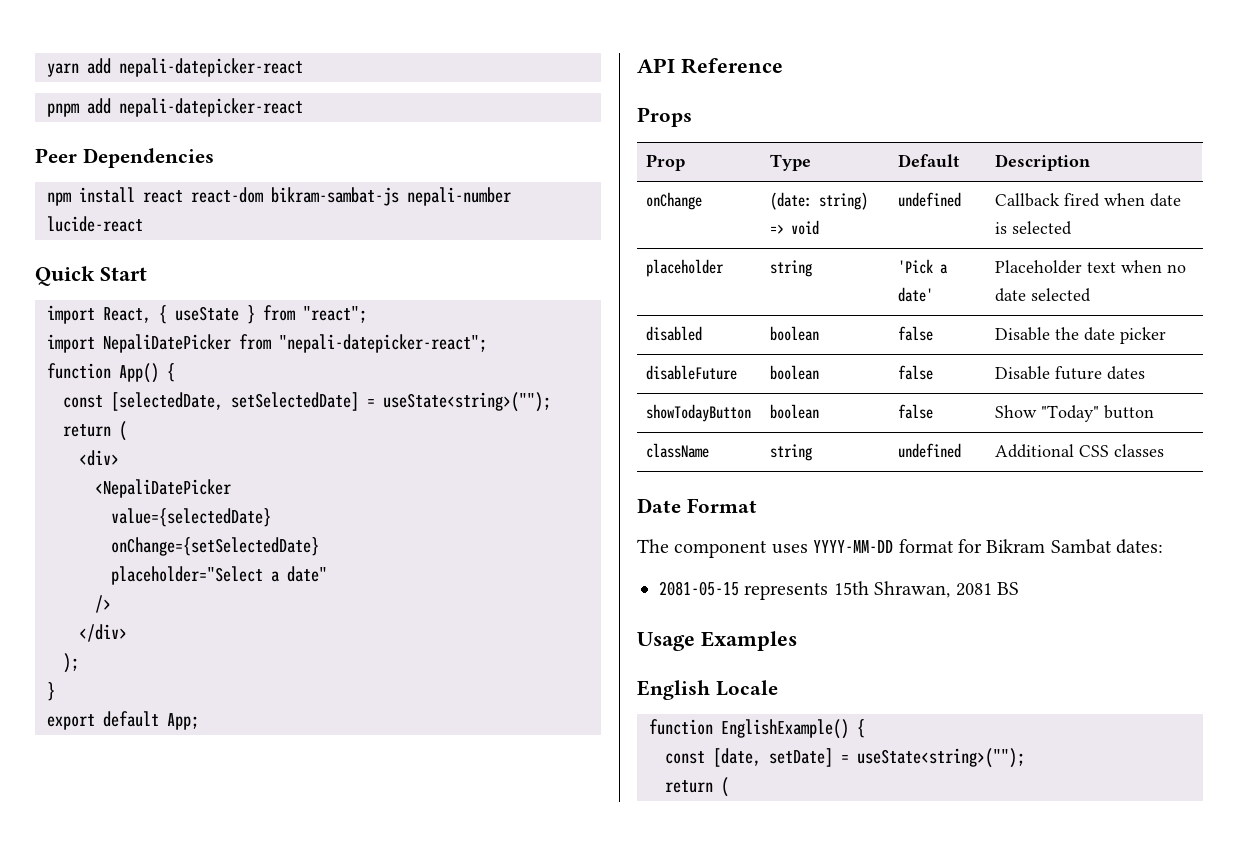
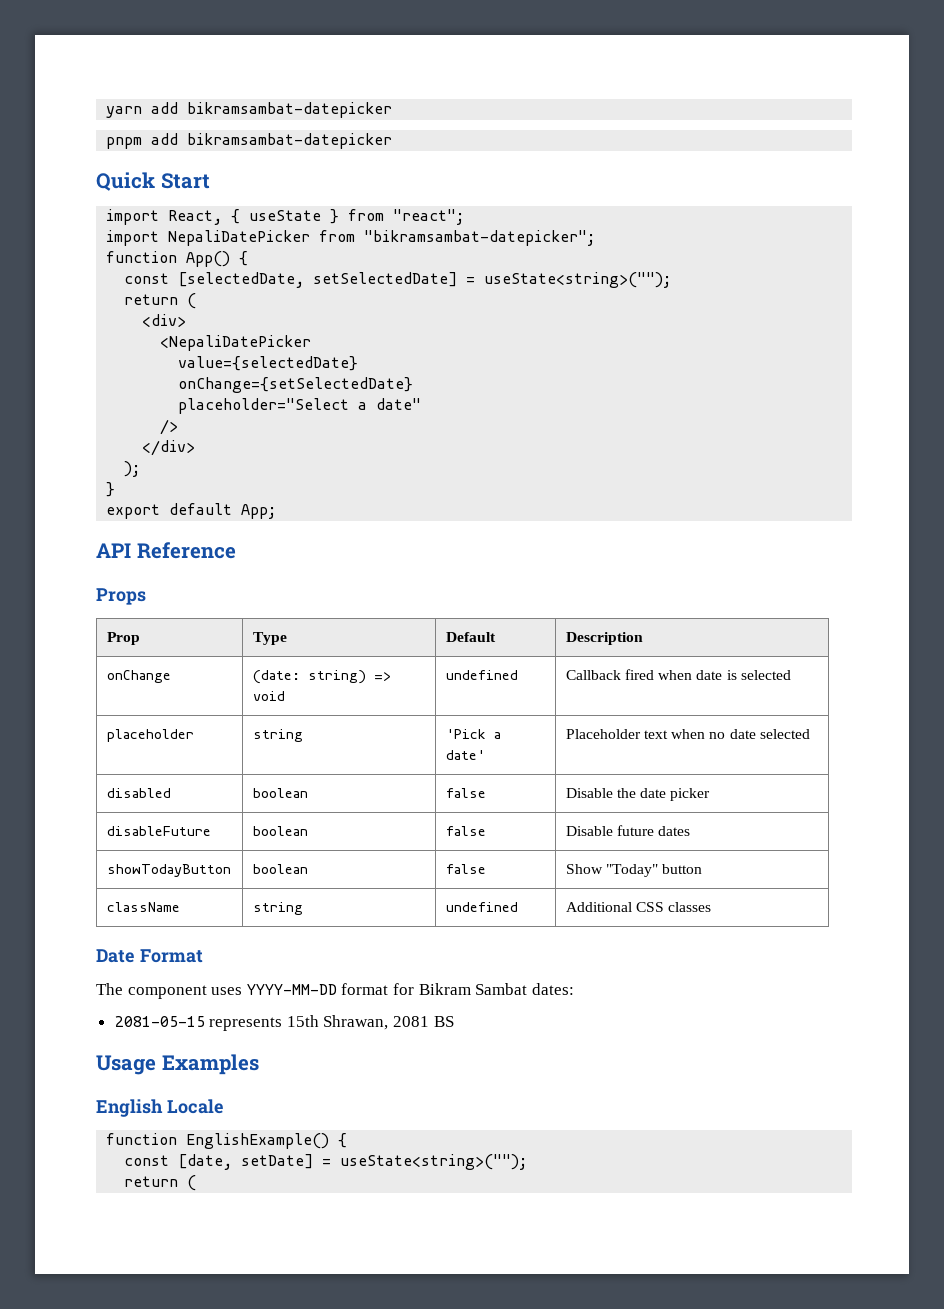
[119,58,303,77] nepali-datepicker-react -> [187,102,393,118] bikramsambat-datepicker
[119,98,303,117] [35,148,214,168] [47,187,511,206] [47,216,143,232] nepali-datepicker-react // Peer Dependencies // npm install react react-dom bikram-sambat-js nepali-number lucide-react -> [187,133,393,149] bikramsambat-datepicker
[279,334,487,353] "nepali-datepicker-react"; -> [364,230,596,246] "bikramsambat-datepicker";

